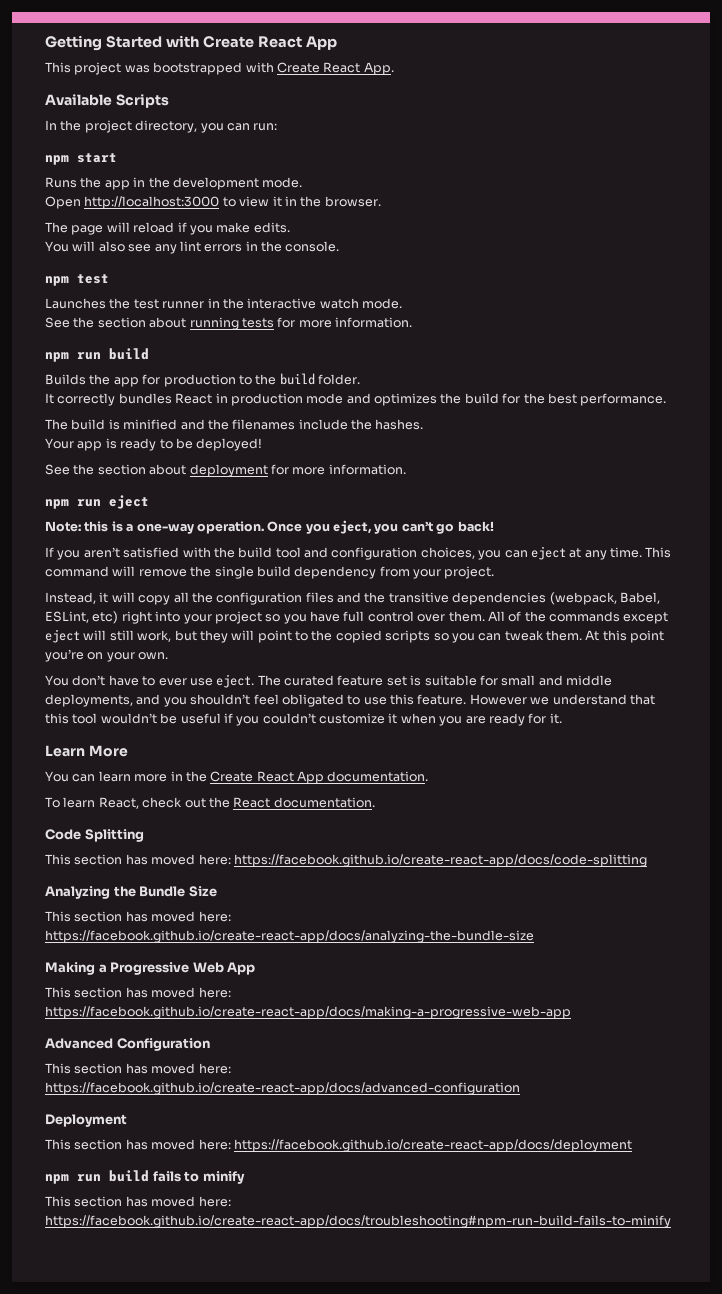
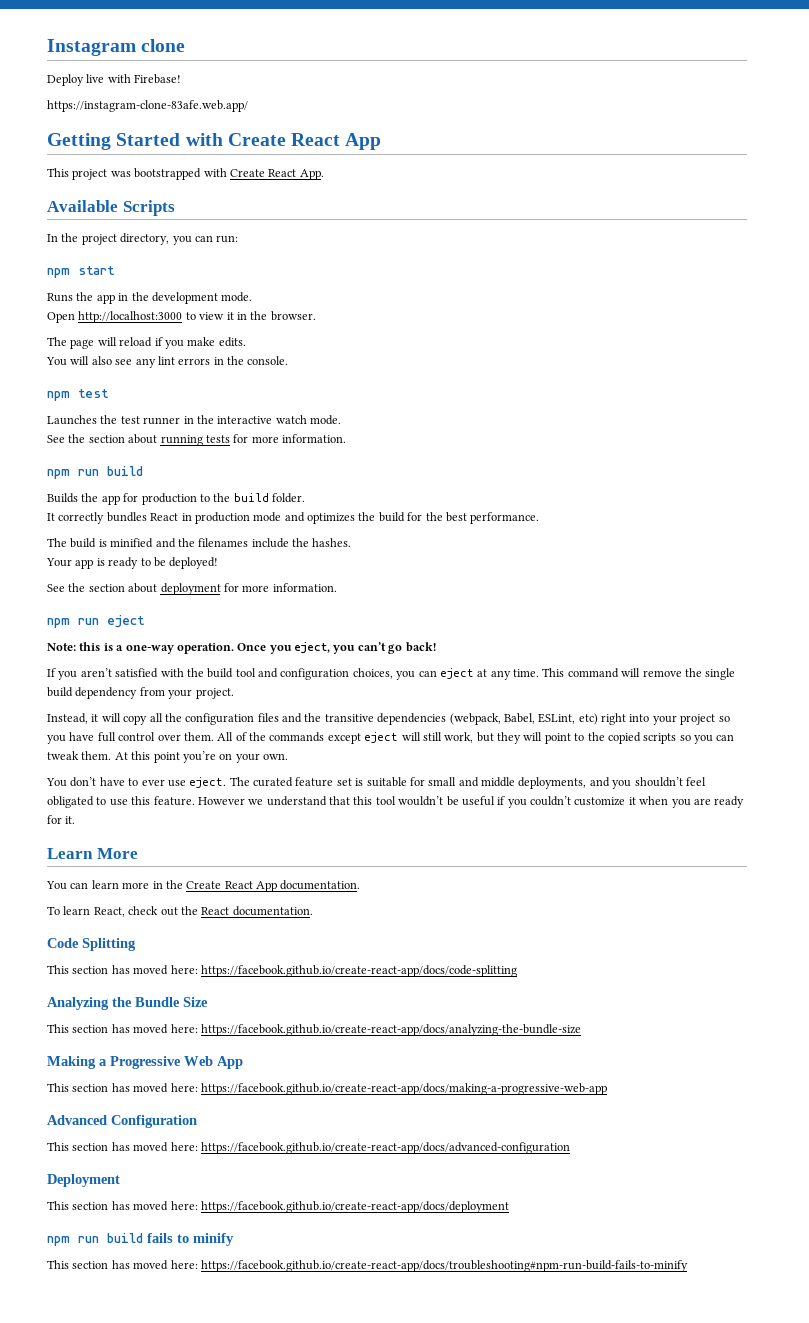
(45, 43) none -> [47,39,186,56] [47,74,182,86] [47,100,248,112] Instagram clone // Deploy live with Firebase! // https://instagram-clone-83afe.web.app/ //

